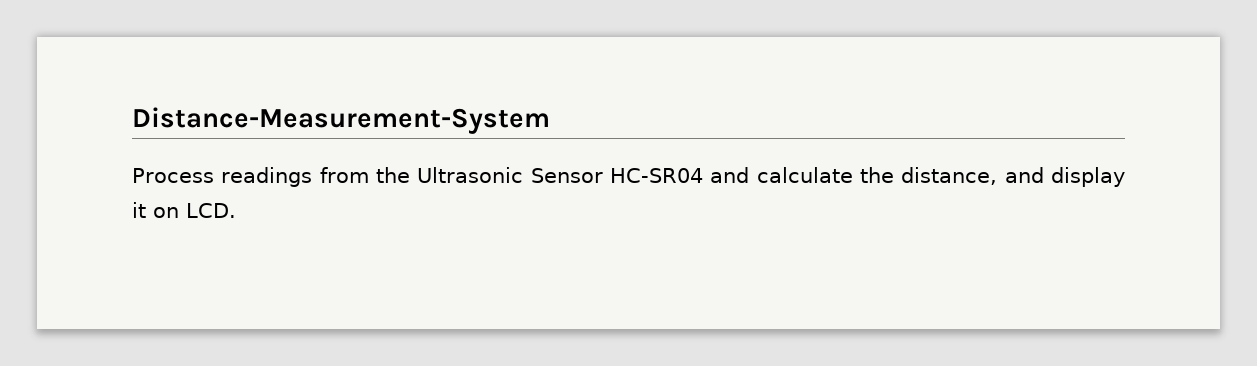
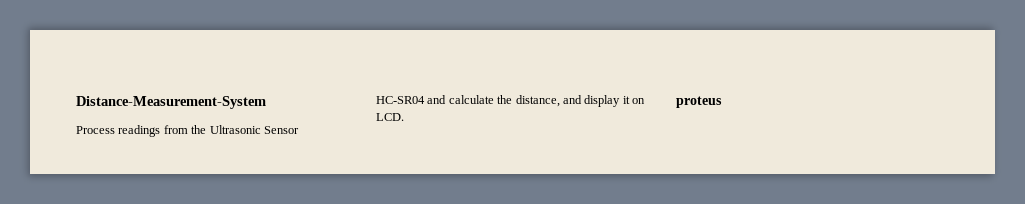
(236, 210) none -> [676,96,722,108] // proteus

